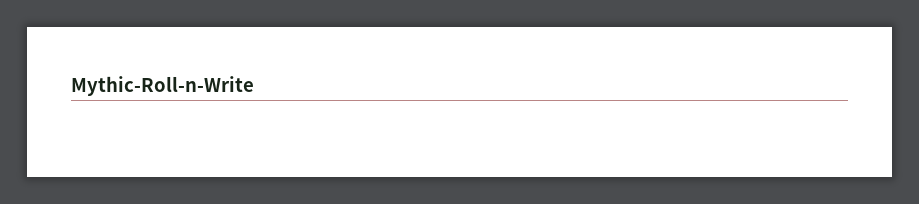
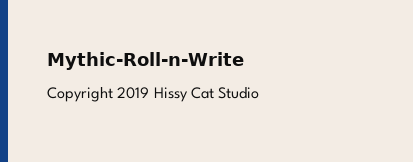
(254, 86) none -> [47,87,260,102] // Copyright 2019 Hissy Cat Studio

